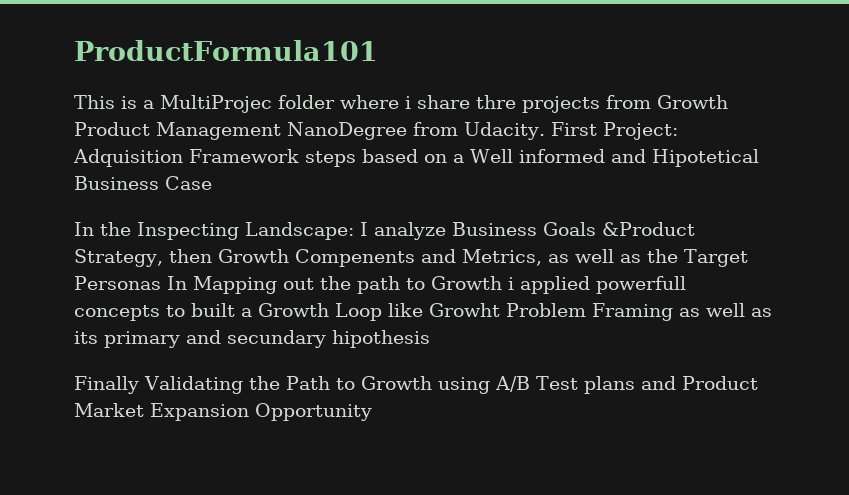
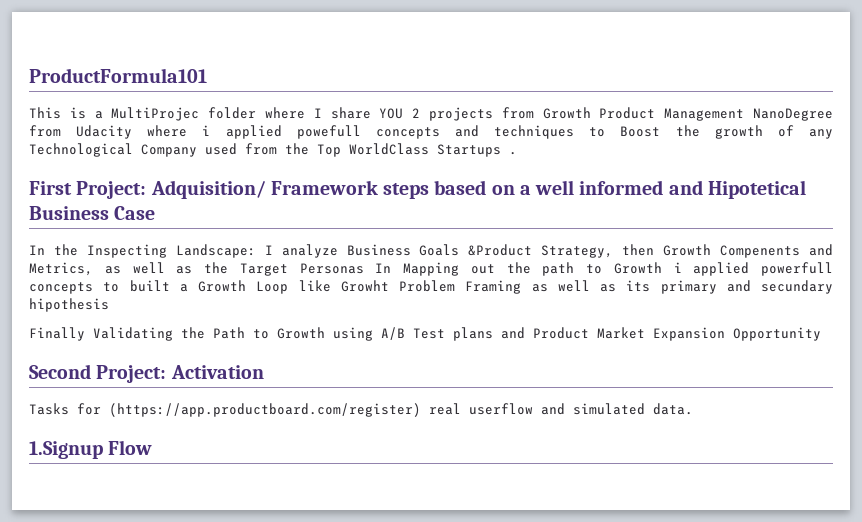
[405,95,516,109] i share thre -> [313,107,421,119] I share YOU 2
[464,122,545,140] Udacity. -> [76,125,833,139] [29,143,517,157] Udacity where i applied powefull concepts and techniques to Boost the growth of any Technological Company used from the Top WorldClass Startups . //
[73,149,183,167] Adquisition -> [150,180,266,199] Adquisition/
[470,149,513,163] Well -> [535,180,575,195] well
(372, 412) none -> [29,364,264,383] [29,403,693,417] [29,440,153,459] // Second Project: Activation // Tasks for (https://app.productboard.com/register) real userflow and simulated data. // 1.Signup Flow

